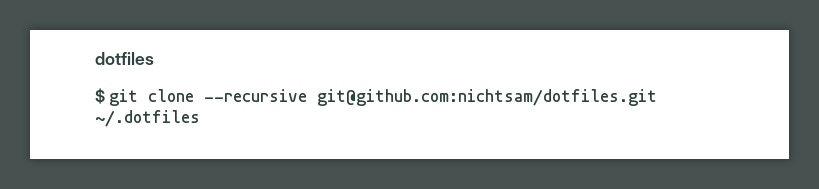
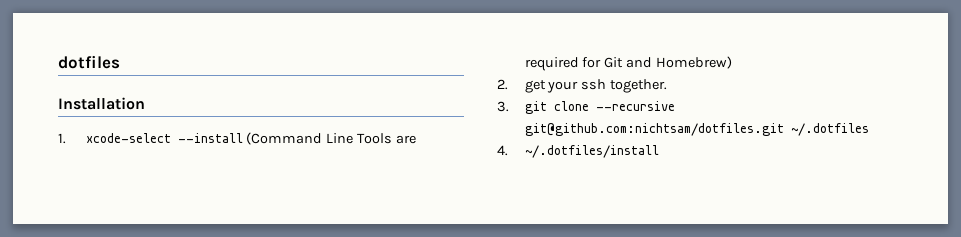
[95,88,105,104] $ -> [58,97,145,110] [58,132,417,145] [524,56,733,71] [497,79,668,93] [497,101,509,112] Installation // 1. xcode-select --install (Command Line Tools are required for Git and Homebrew) // 2. get your ssh together. // 3.
(200, 118) none -> [497,145,659,158] // 4. ~/.dotfiles/install

